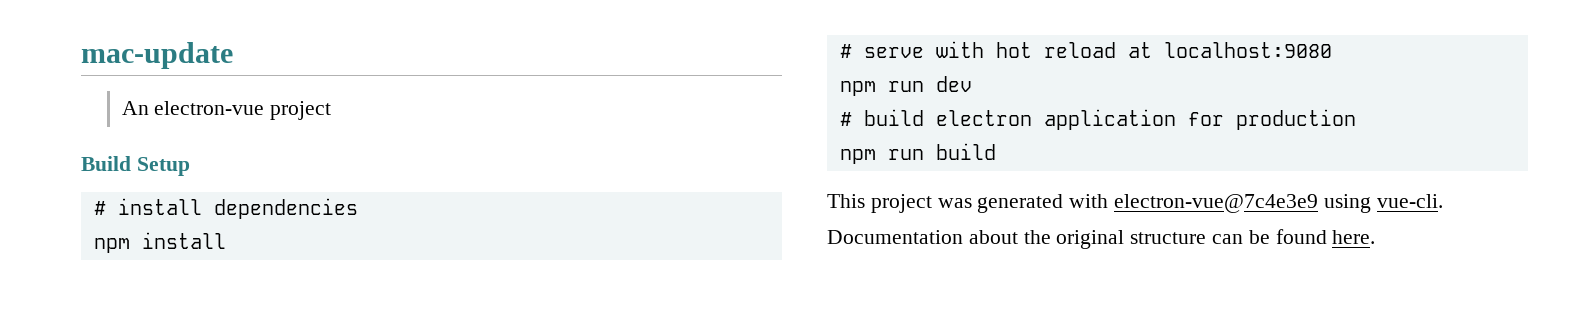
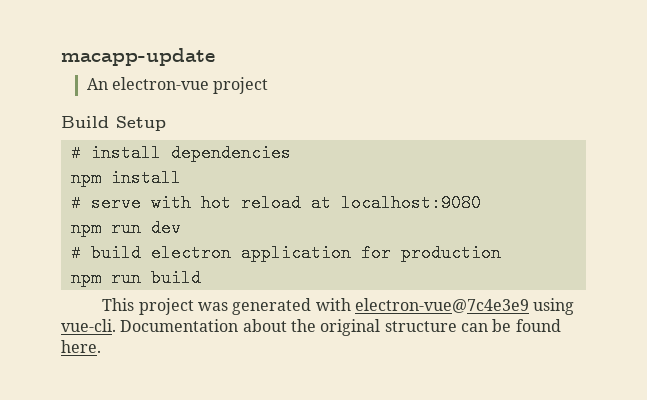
[81,42,233,69] mac-update -> [61,48,215,66] macapp-update

